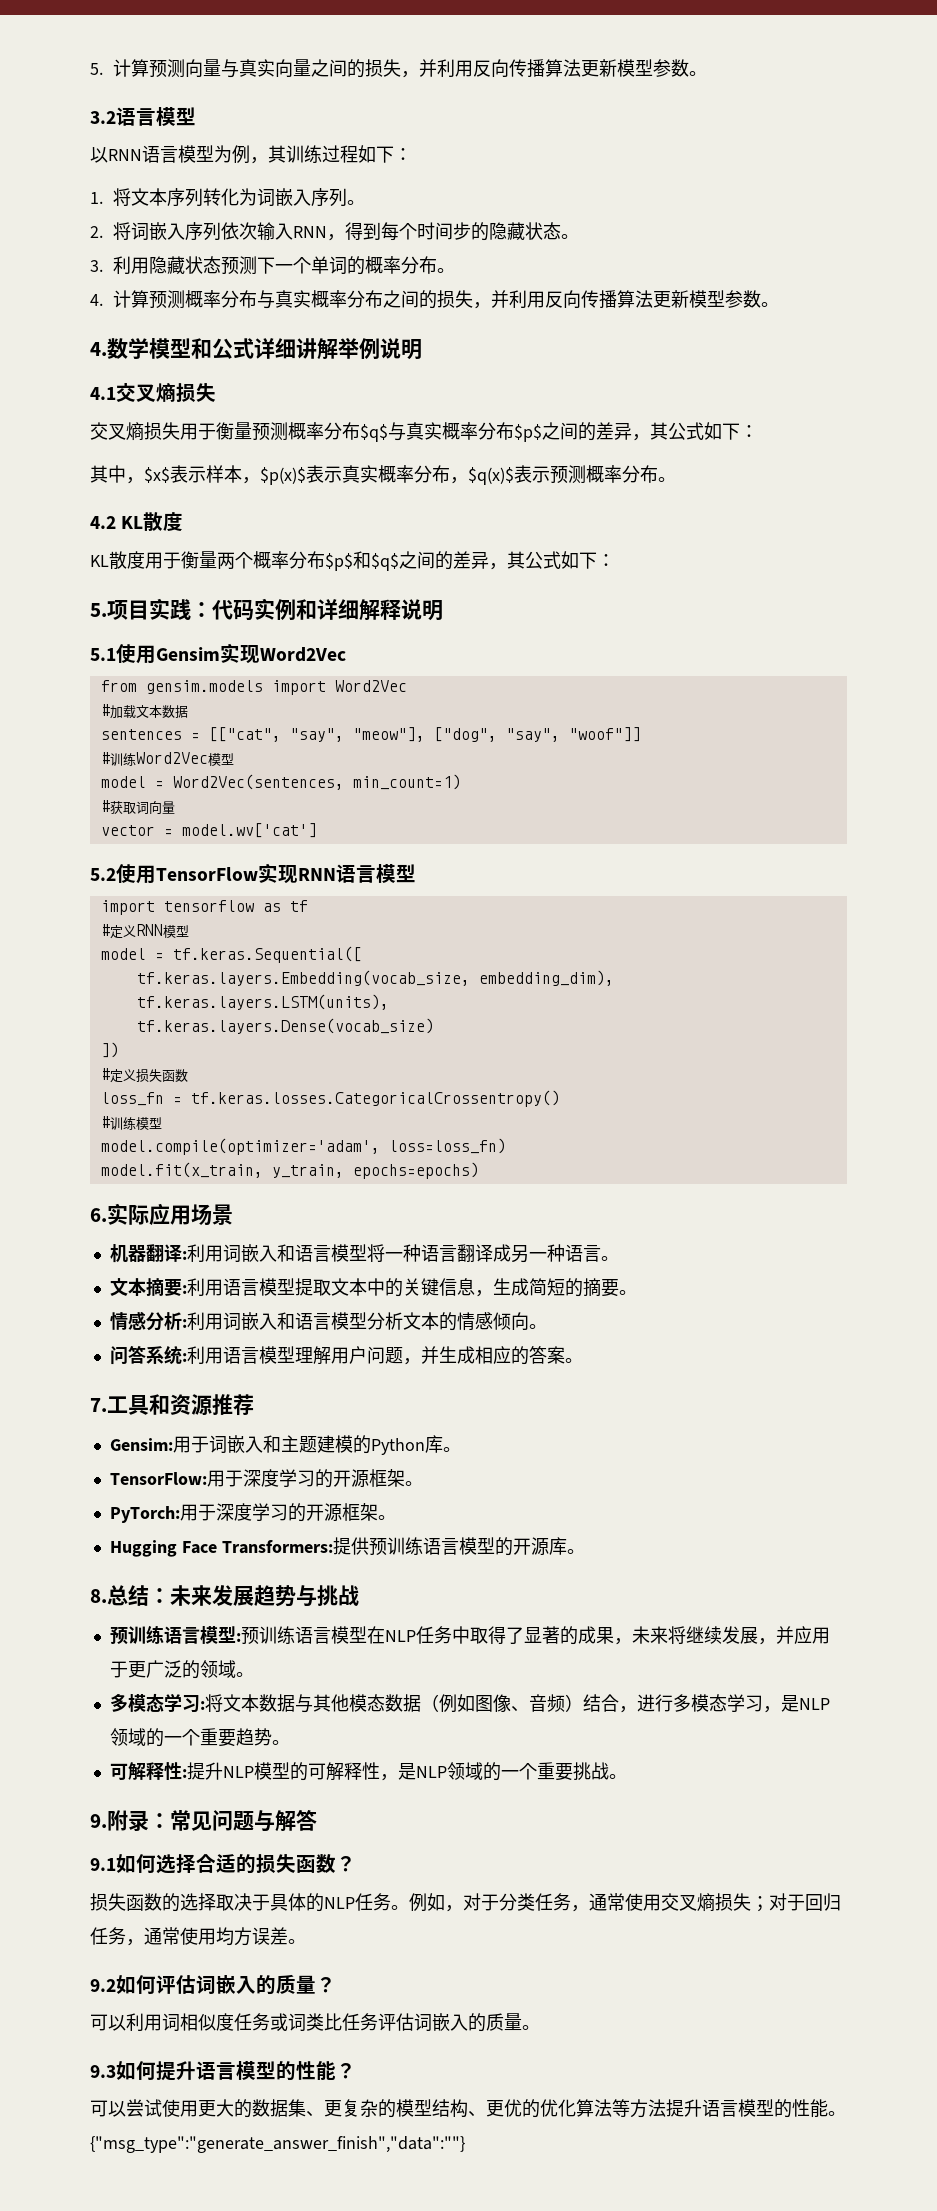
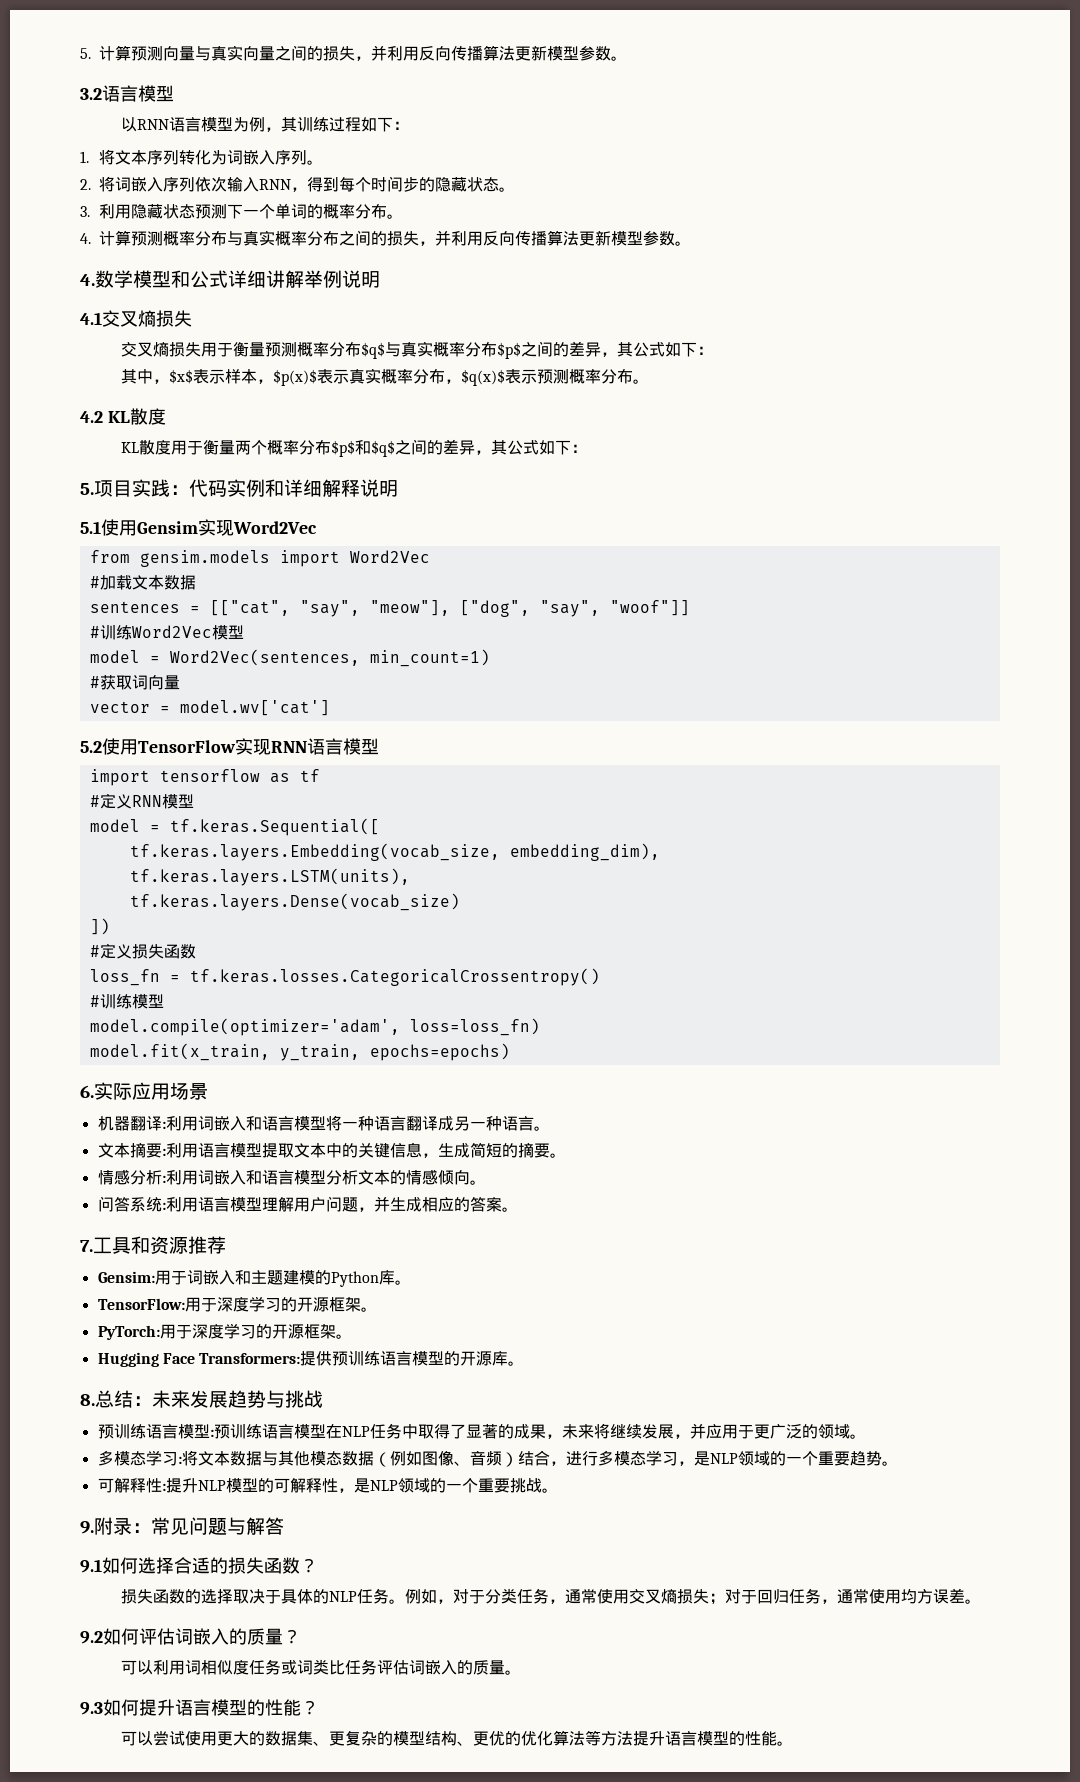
[90,2136,465,2153] {"msg_type":"generate_answer_finish","data":""} -> (794, 1743) none

